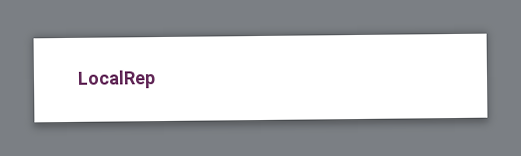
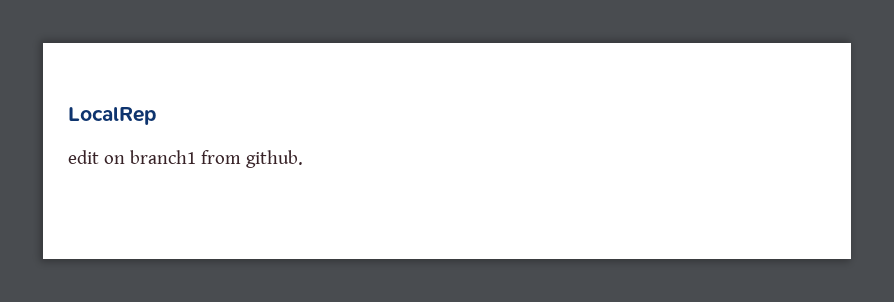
(156, 79) none -> [68,150,303,168] // edit on branch1 from github.

